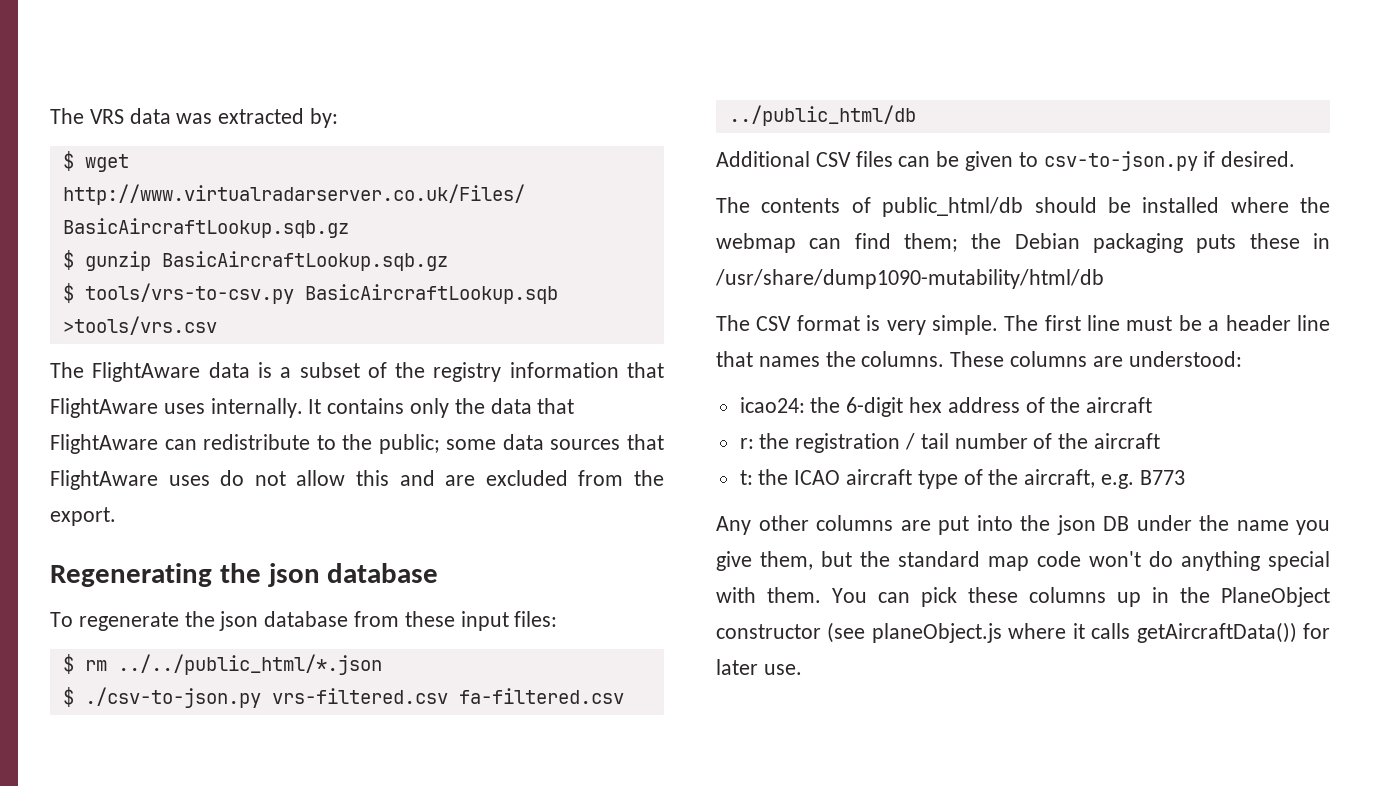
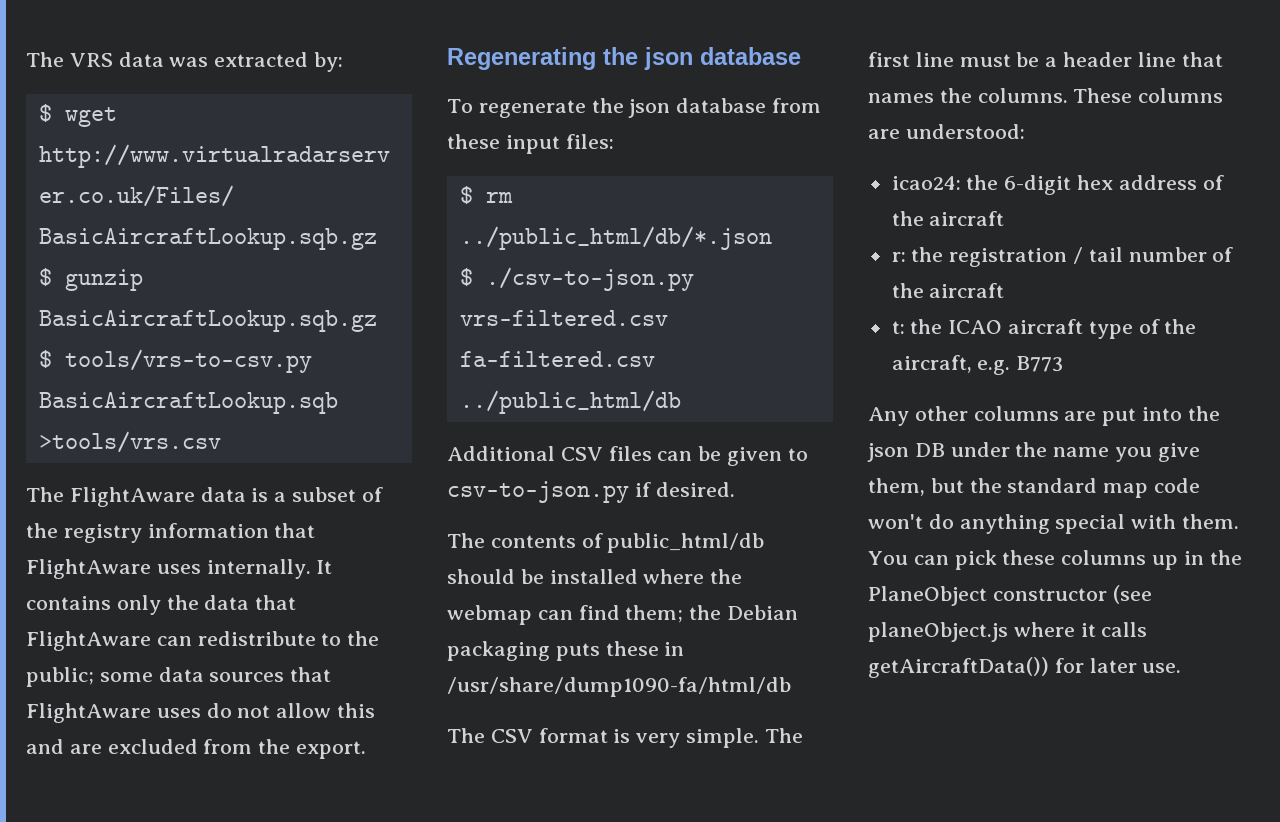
[117,654,382,675] ../../public_html/*.json -> [459,226,772,250] ../public_html/db/*.json
[715,269,1104,289] /usr/share/dump1090-mutability/html/db -> [447,677,791,697] /usr/share/dump1090-fa/html/db

